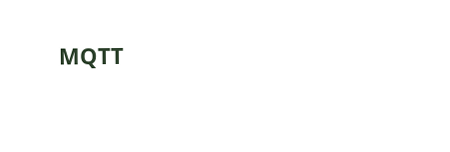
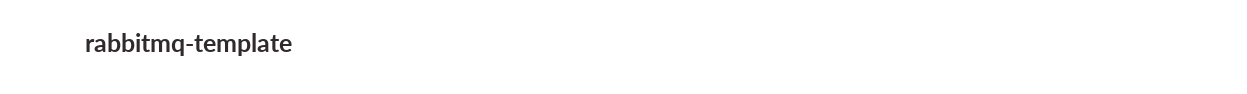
[58,47,124,69] MQTT -> [85,33,292,56] rabbitmq-template

